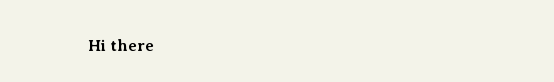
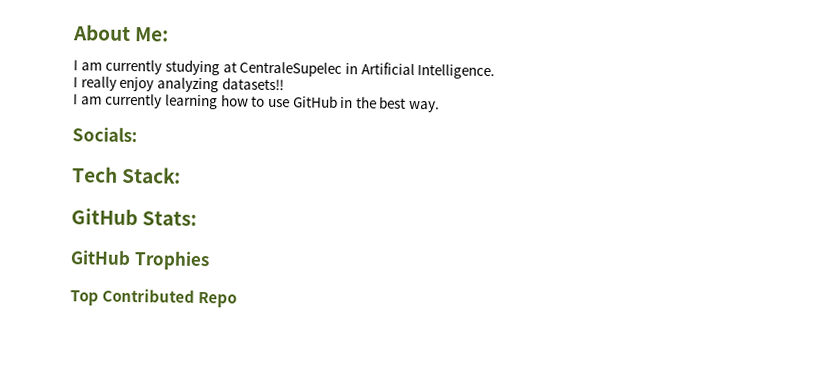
[88,39,155,51] Hi there -> [73,24,170,42] [73,59,496,80] [73,76,284,93] [73,93,441,113] [72,127,138,143] [72,166,182,184] [71,208,198,226] [70,250,210,271] [70,288,238,308] About Me: // I am currently studying at CentraleSupelec in Artificial Intelligence. // I really enjoy analyzing datasets!! // I am currently learning how to use GitHub in the best way. // Socials: // Tech Stack: // GitHub Stats: // GitHub Trophies // Top Contributed Repo

